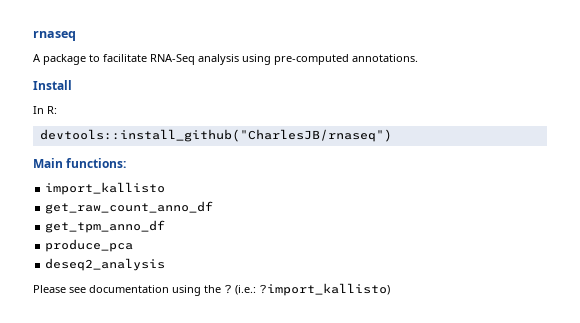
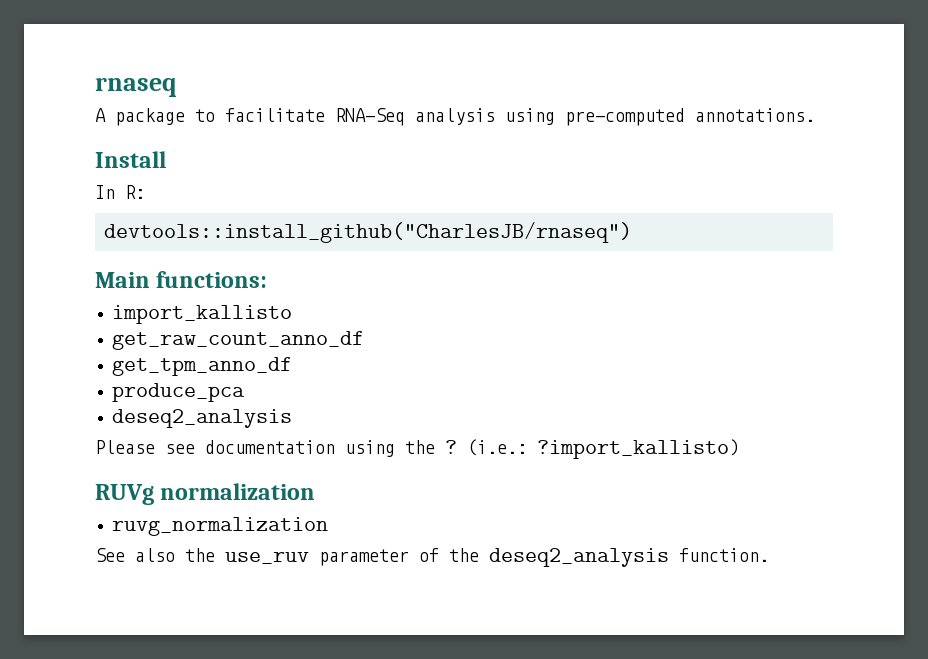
(390, 289) none -> [95,483,316,505] [111,517,328,536] [95,548,769,567] // RUVg normalization // ruvg_normalization // See also the use_ruv parameter of the deseq2_analysis function.

